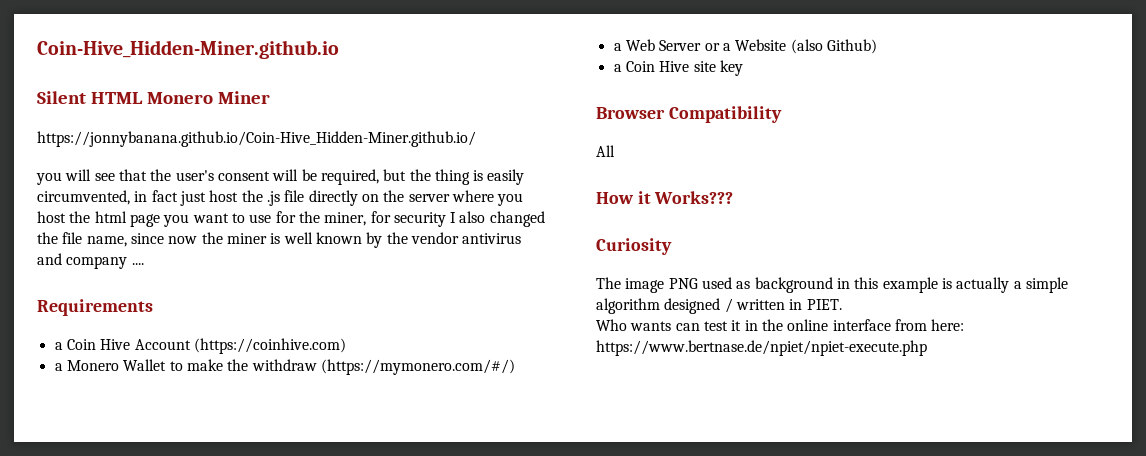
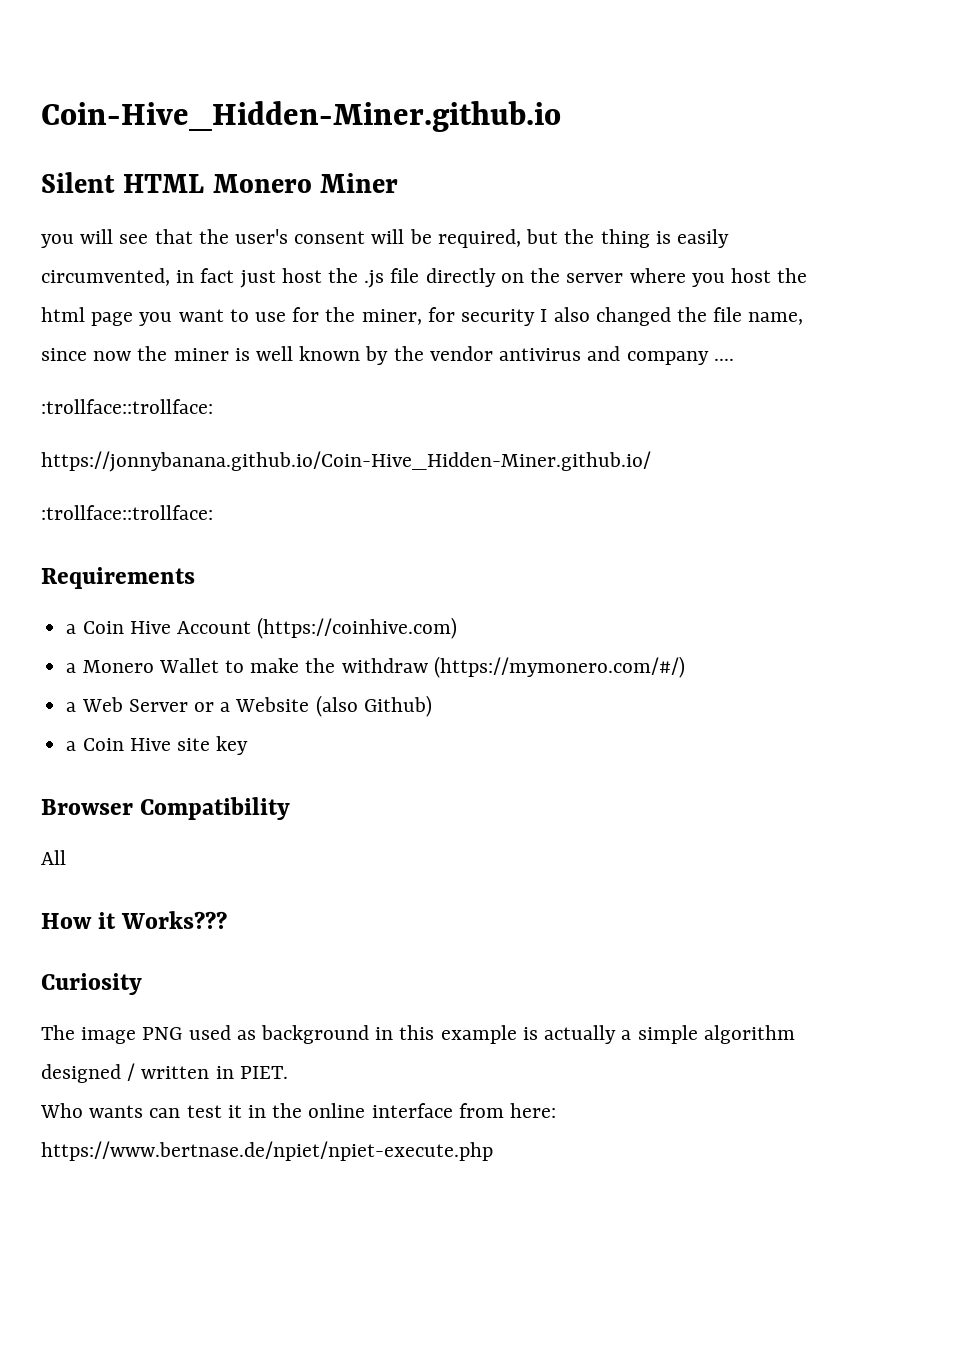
[37,131,476,147] // https://jonnybanana.github.io/Coin-Hive_Hidden-Miner.github.io/ -> (399, 183) none
(144, 264) none -> [41,399,213,414] [41,451,651,472] [41,505,213,520] // :trollface::trollface: // https://jonnybanana.github.io/Coin-Hive_Hidden-Miner.github.io/ // :trollface::trollface:

